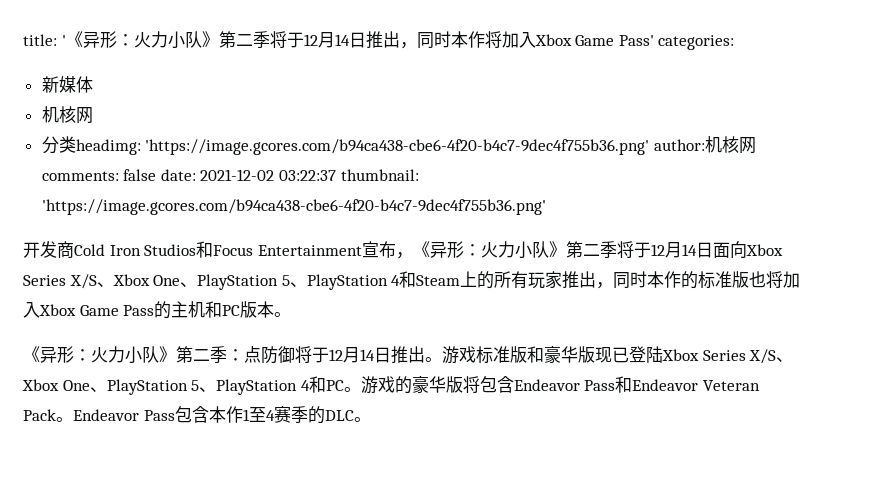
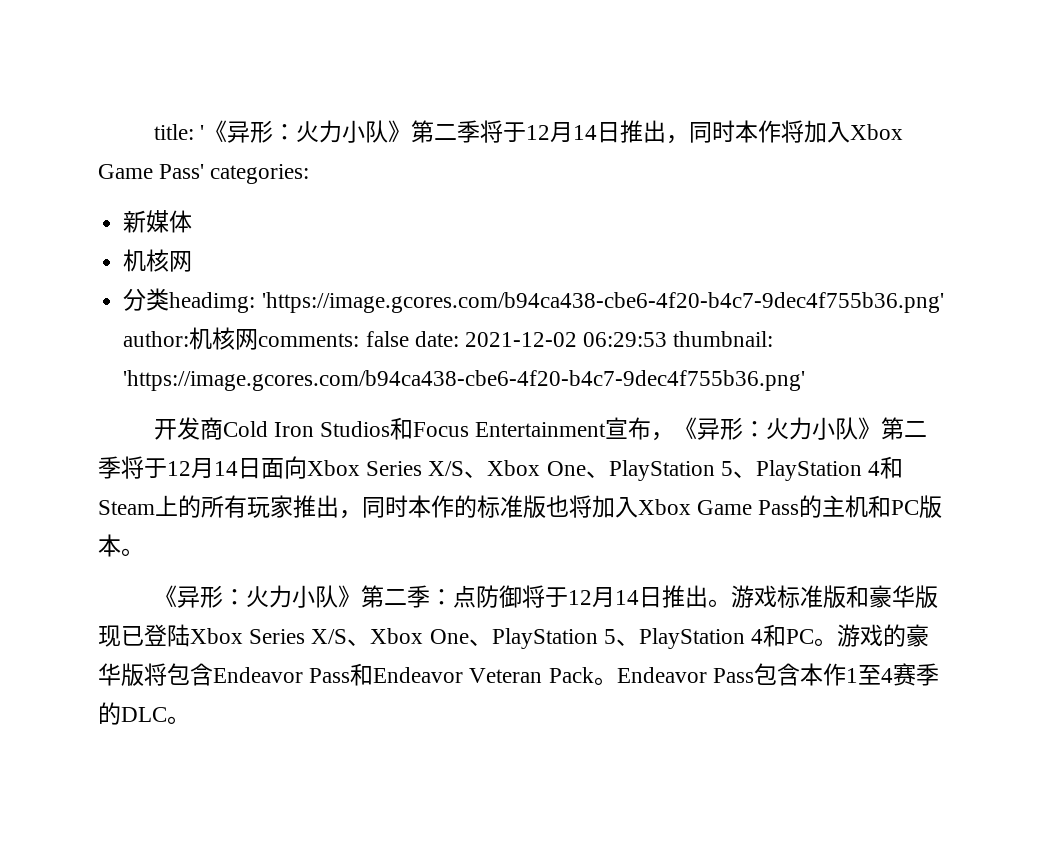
[279,170,337,181] 03:22:37 -> [583,332,668,347] 06:29:53

